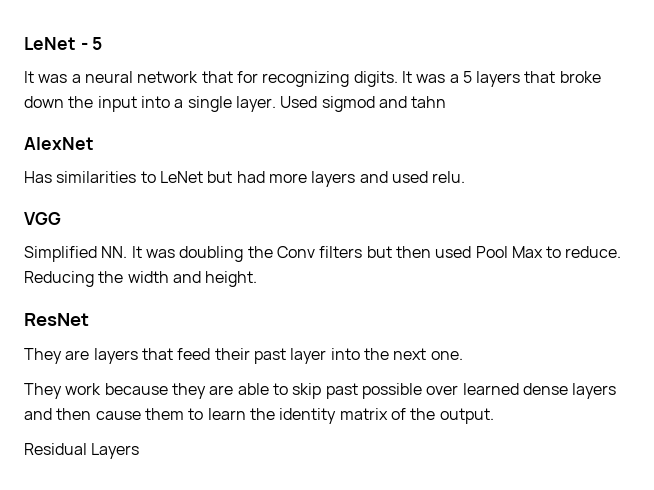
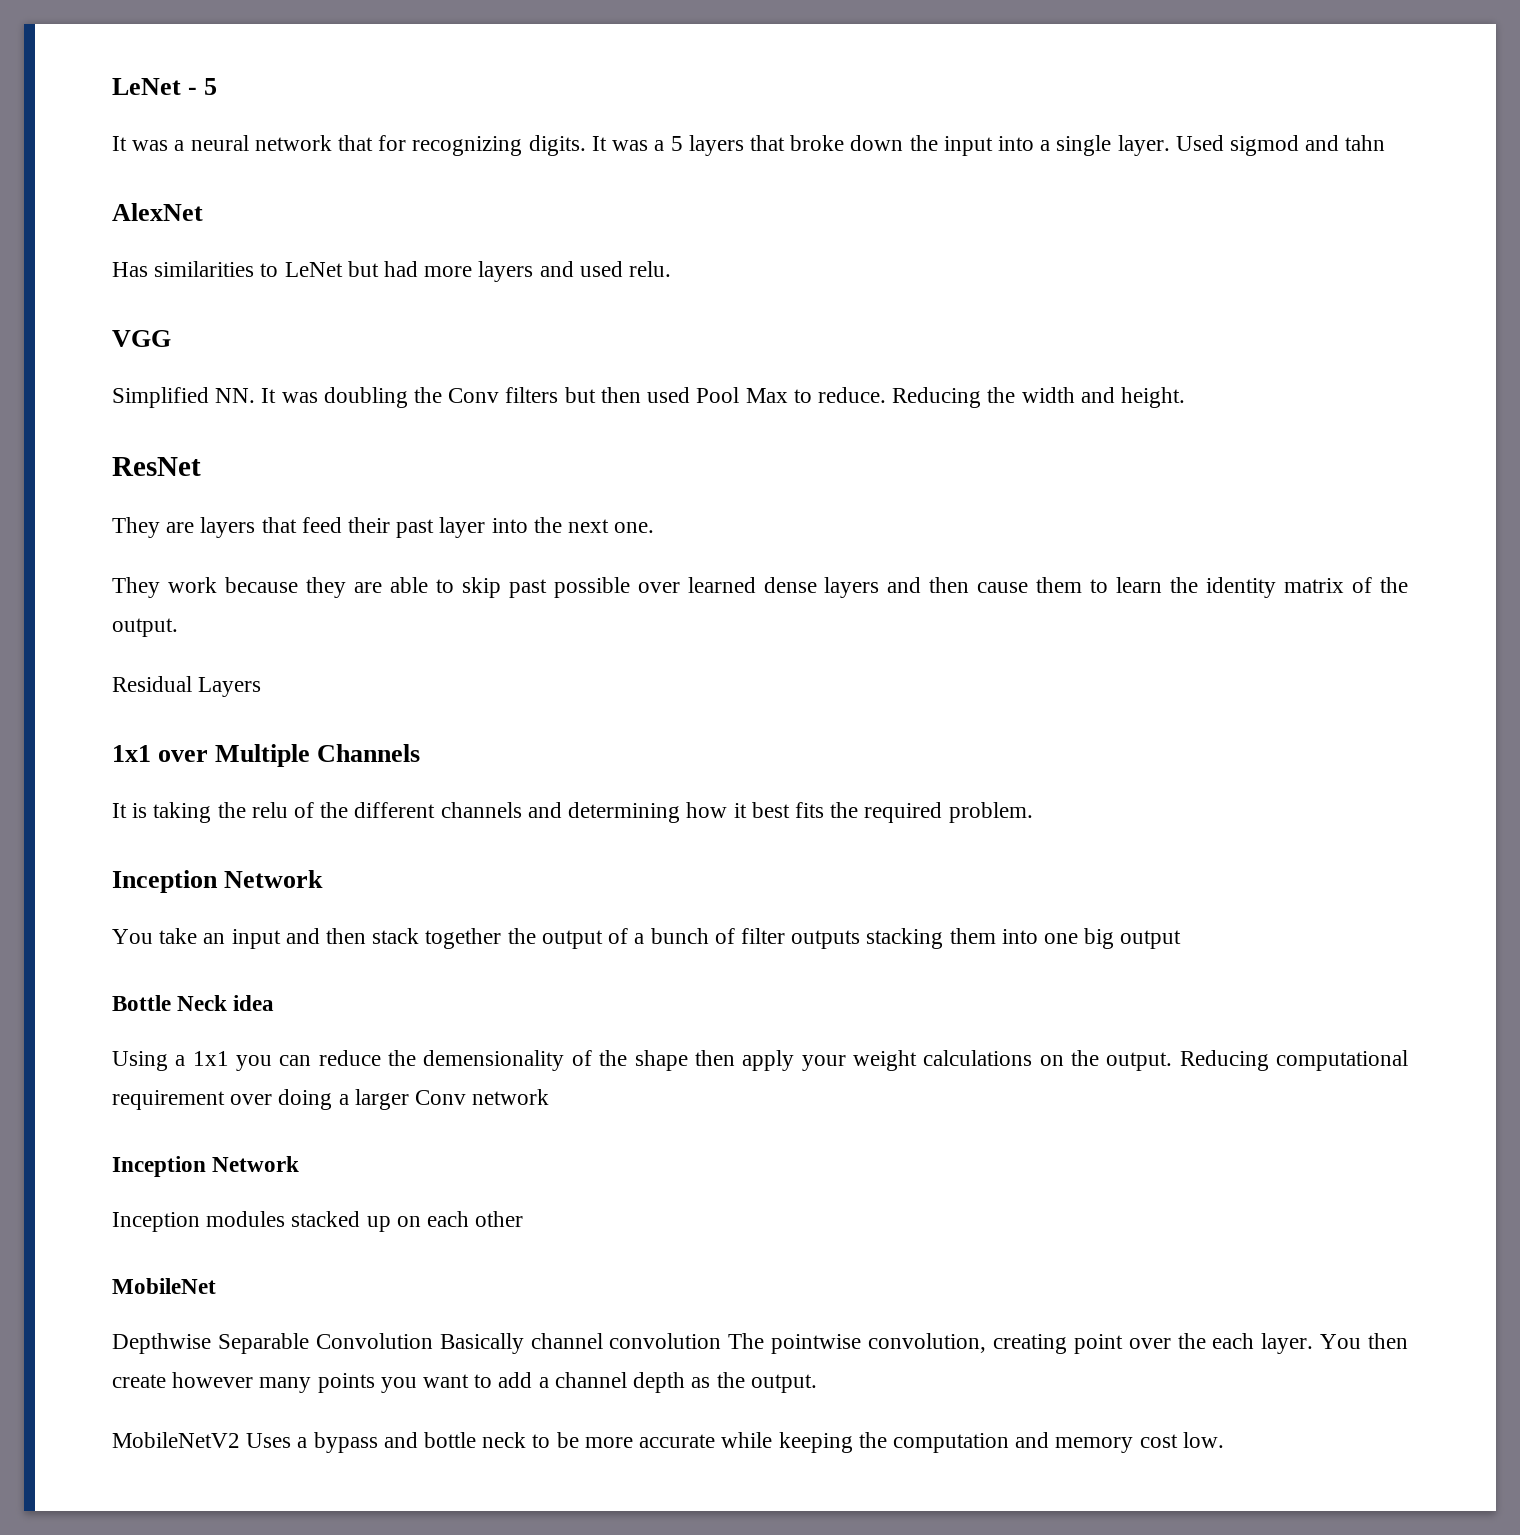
(140, 451) none -> [112,744,421,767] [112,802,1033,823] [112,870,324,893] [112,928,1182,949] [112,995,275,1011] [112,1050,1408,1071] [112,1089,550,1110] [112,1156,300,1177] [112,1211,524,1232] [112,1278,216,1294] [112,1333,1408,1354] [112,1372,817,1393] [112,1432,1224,1453] // 1x1 over Multiple Channels // It is taking the relu of the different channels and determining how it best fits the required problem. // Inception Network // You take an input and then stack together the output of a bunch of filter outputs stacking them into one big output // Bottle Neck idea // Using a 1x1 you can reduce the demensionality of the shape then apply your weight calculations on the output. Reducing computational requirement over doing a larger Conv network // Inception Network // Inception modules stacked up on each other // MobileNet // Depthwise Separable Convolution Basically channel convolution The pointwise convolution, creating point over the each layer. You then create however many points you want to add a channel depth as the output. // MobileNetV2 Uses a bypass and bottle neck to be more accurate while keeping the computation and memory cost low.

